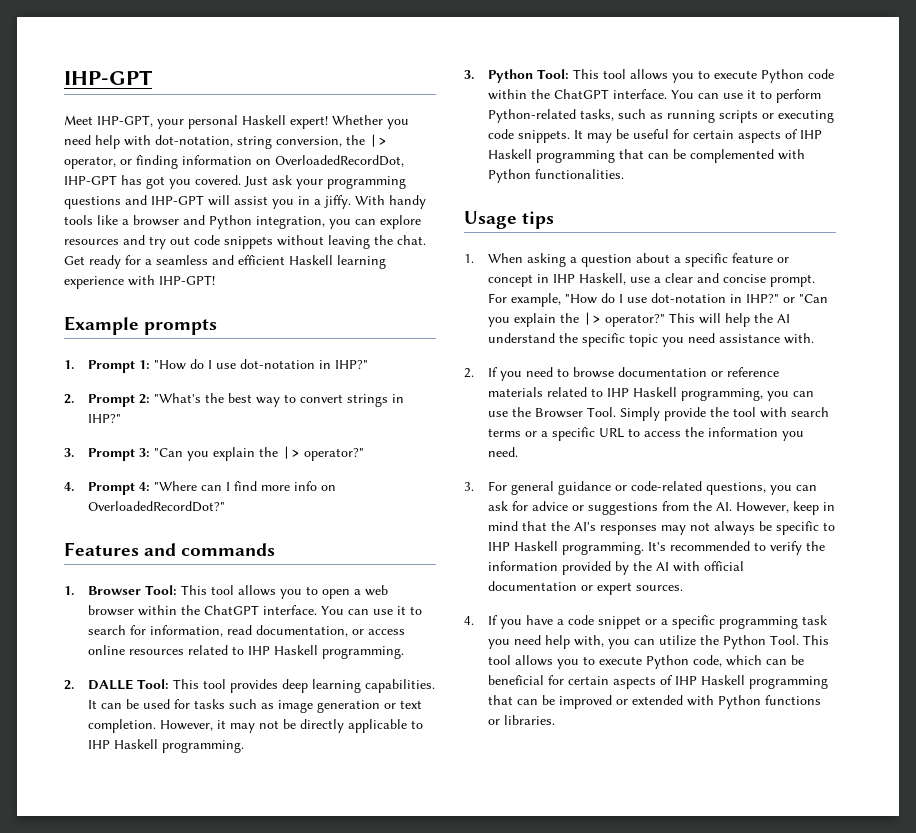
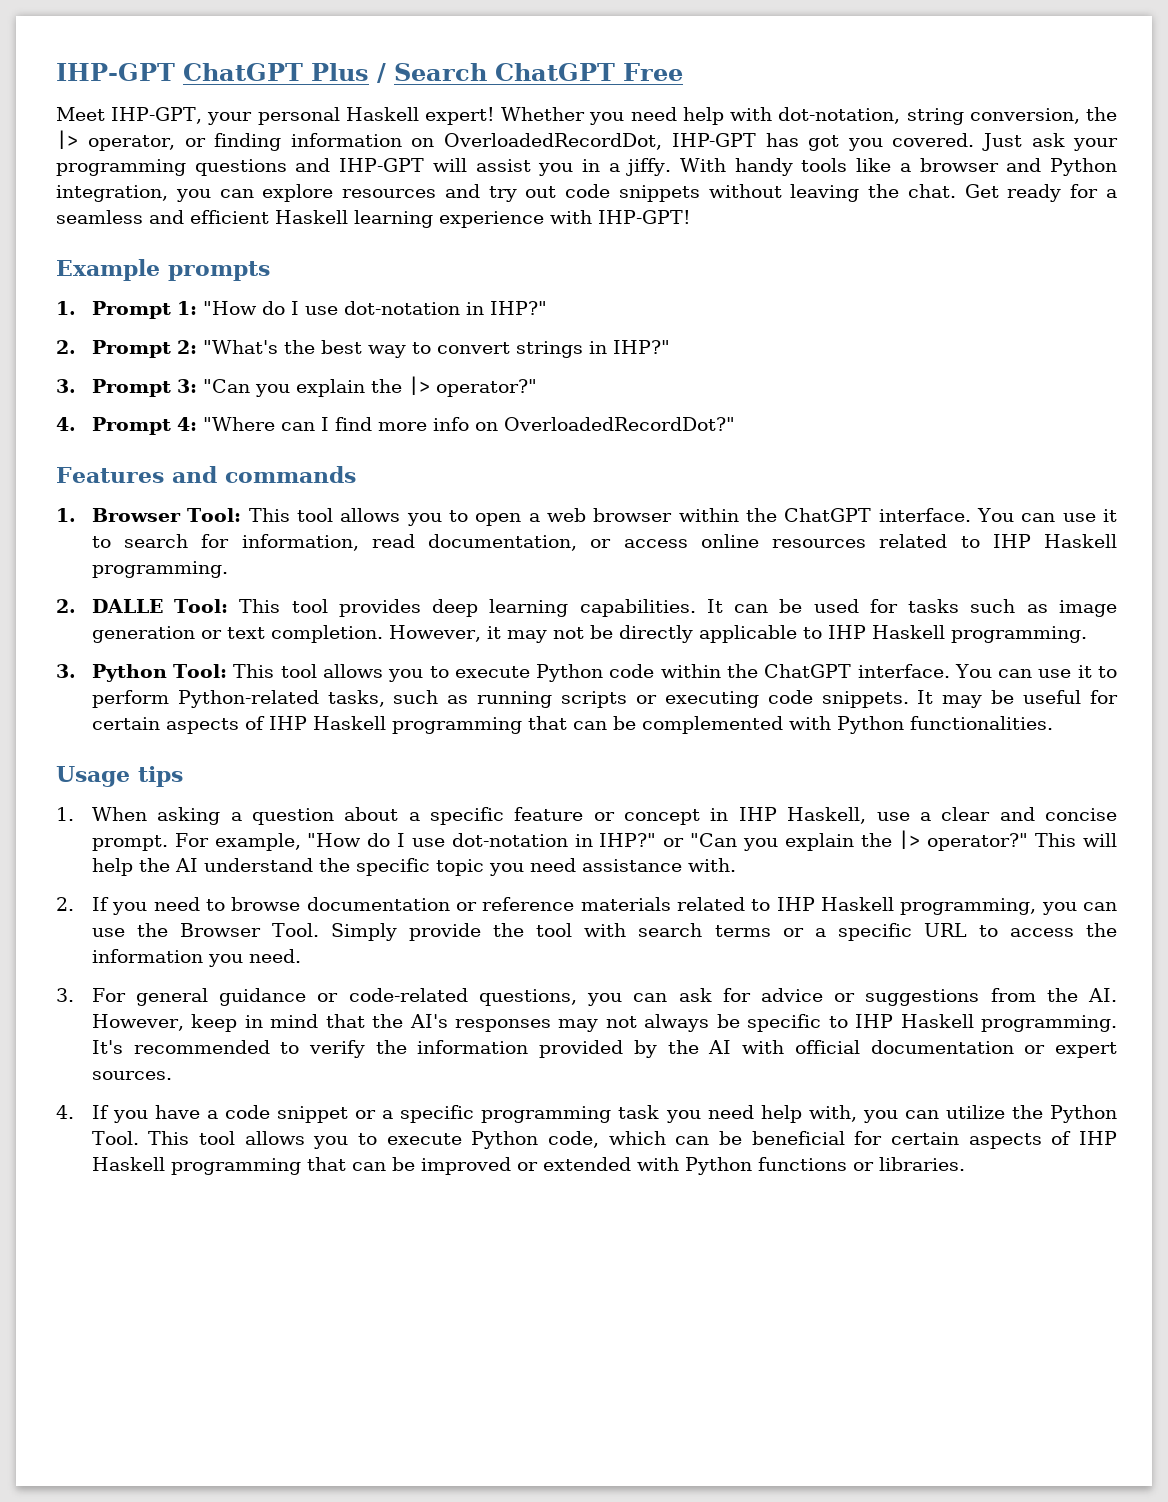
[64,70,152,85] IHP-GPT -> [56,63,683,83] IHP-GPT ChatGPT Plus / Search ChatGPT Free

